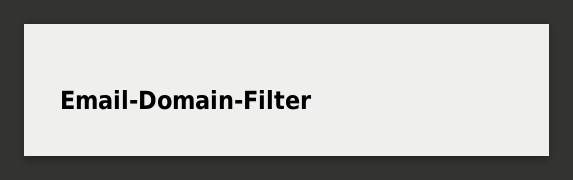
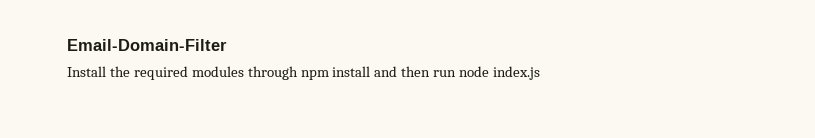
(312, 100) none -> [67,66,541,80] // Install the required modules through npm install and then run node index.js

